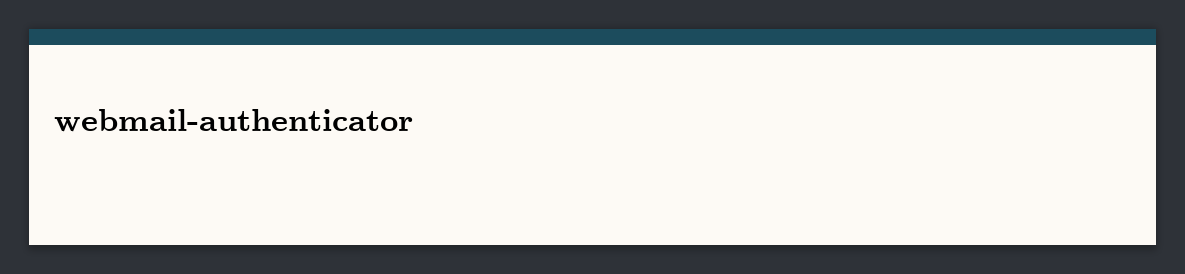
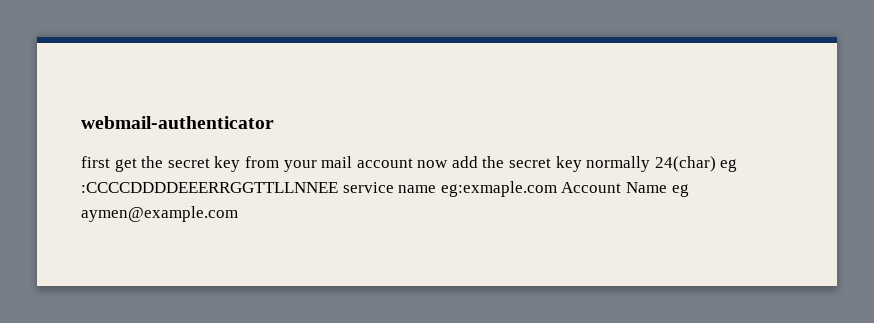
(413, 120) none -> [81,156,738,172] [81,181,689,197] [81,206,238,222] // first get the secret key from your mail account now add the secret key normally 24(char) eg :CCCCDDDDEEERRGGTTLLNNEE service name eg:exmaple.com Account Name eg aymen@example.com

